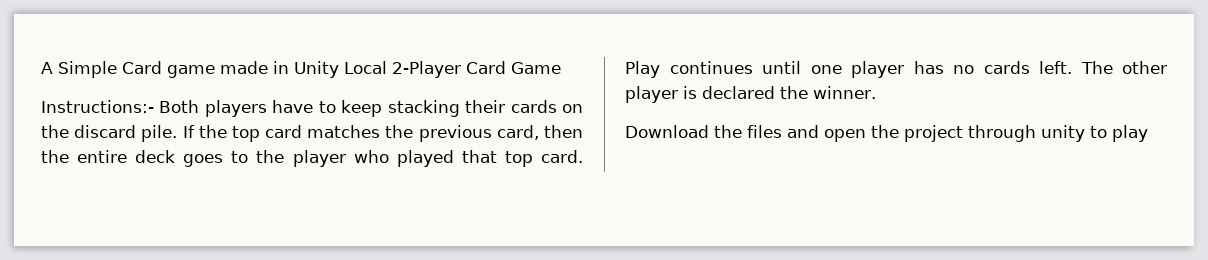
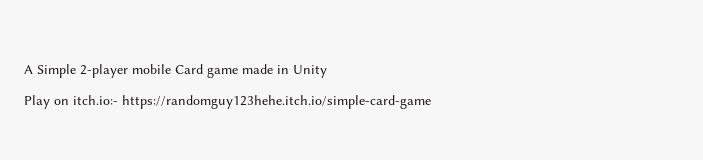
(117, 69) none -> [80,64,171,78] 2-player mobile
[344,61,561,78] [41,100,584,117] [41,125,583,142] [41,150,583,167] [625,61,1167,78] [625,86,876,103] [625,125,1148,142] Local 2-Player Card Game // Instructions:- Both players have to keep stacking their cards on the discard pile. If the top card matches the previous card, then the entire deck goes to the player who played that top card. Play continues until one player has no cards left. The other player is declared the winner. // Download the files and open the project through unity to play -> [24,95,431,109] // Play on itch.io:- https://randomguy123hehe.itch.io/simple-card-game

